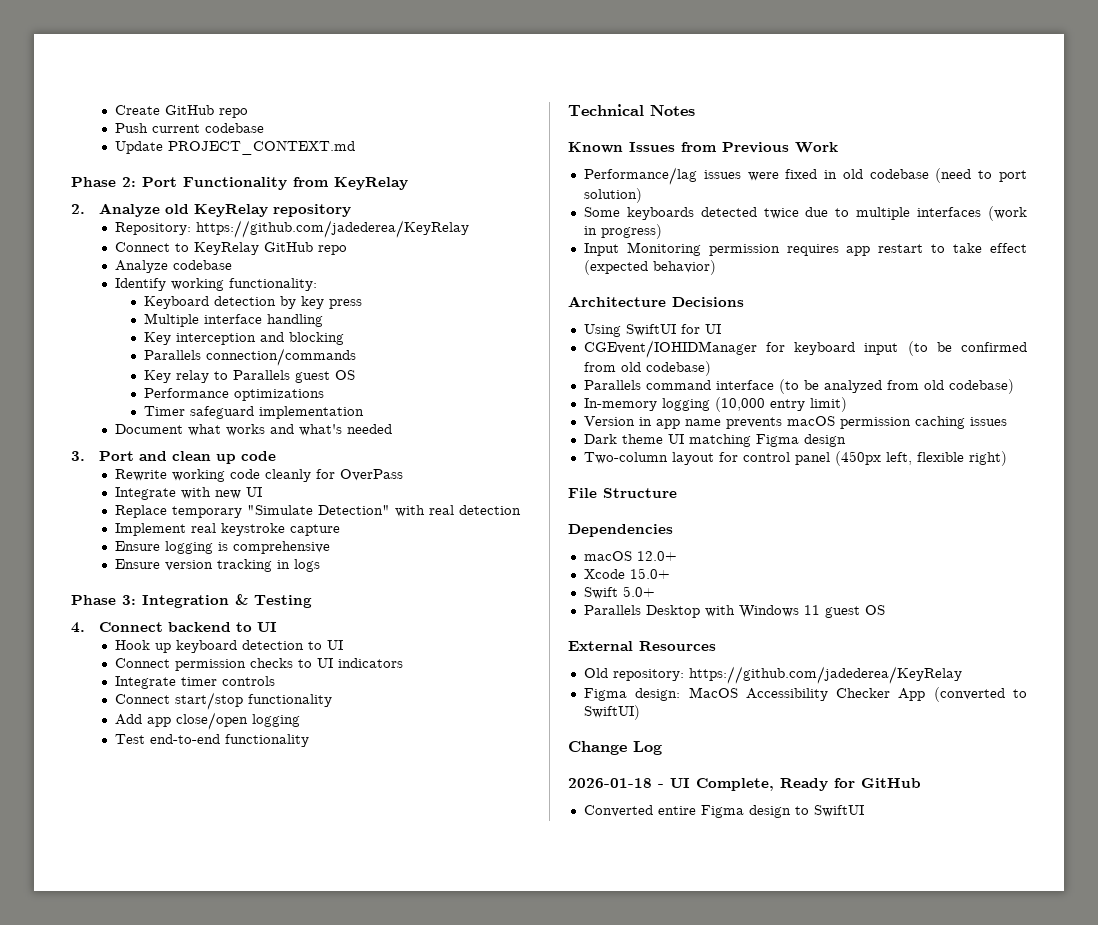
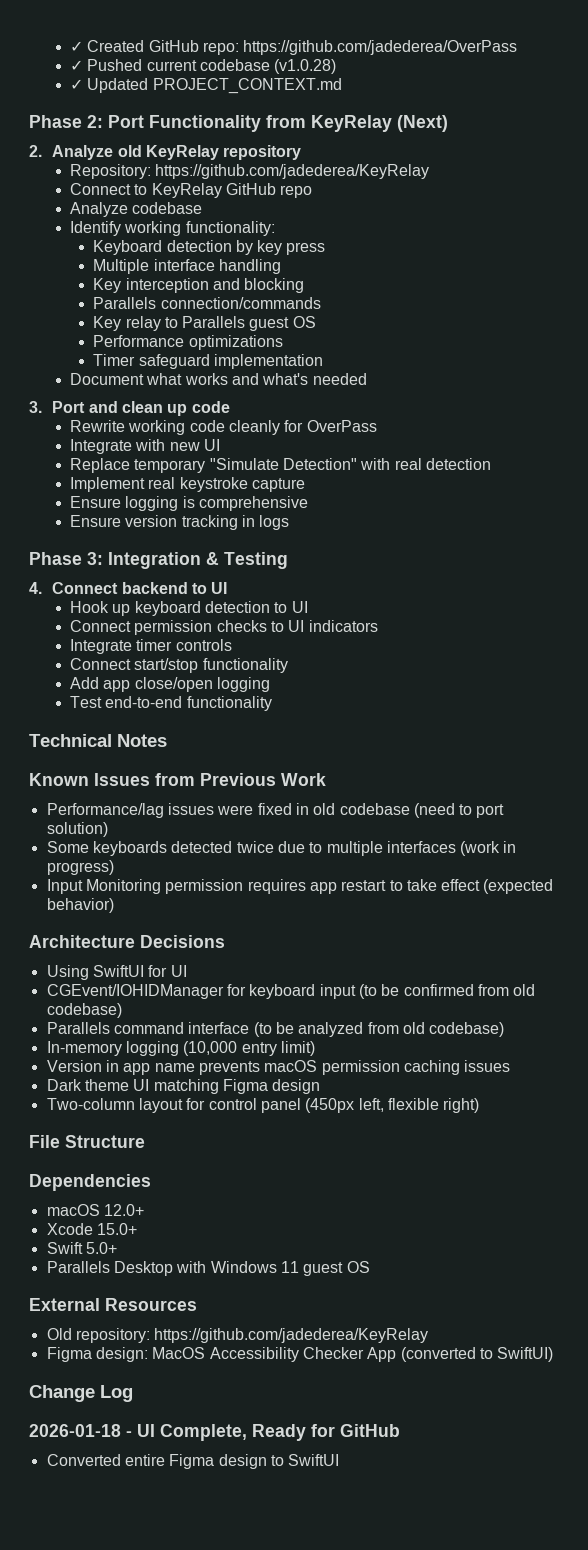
[115,105,249,118] [115,123,149,133] Create GitHub repo // Push -> [69,40,518,55] [69,59,143,71] ✓ Created GitHub repo: https://github.com/jadederea/OverPass // ✓ Pushed
[115,141,164,154] // Update -> [274,59,337,74] [69,78,149,93] (v1.0.28) // ✓ Updated
(408, 183) none -> [397,115,448,132] (Next)

